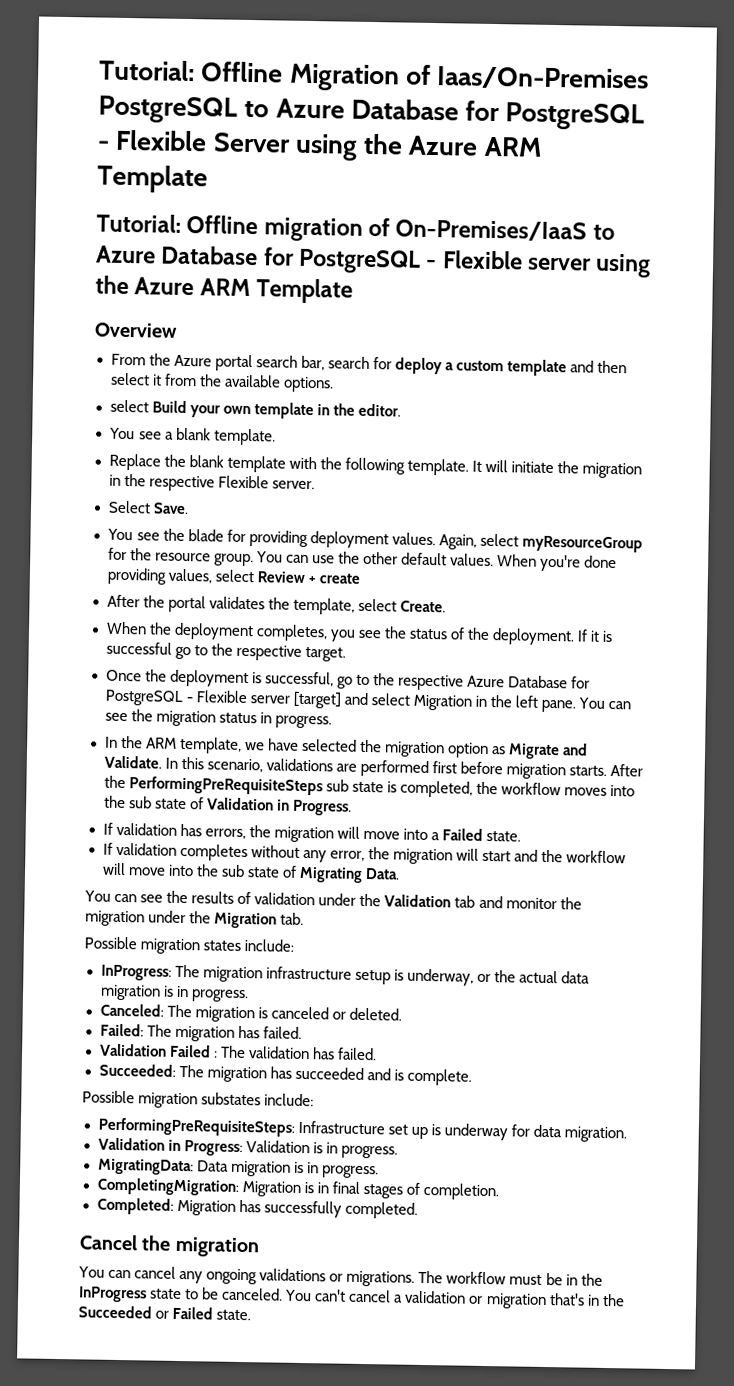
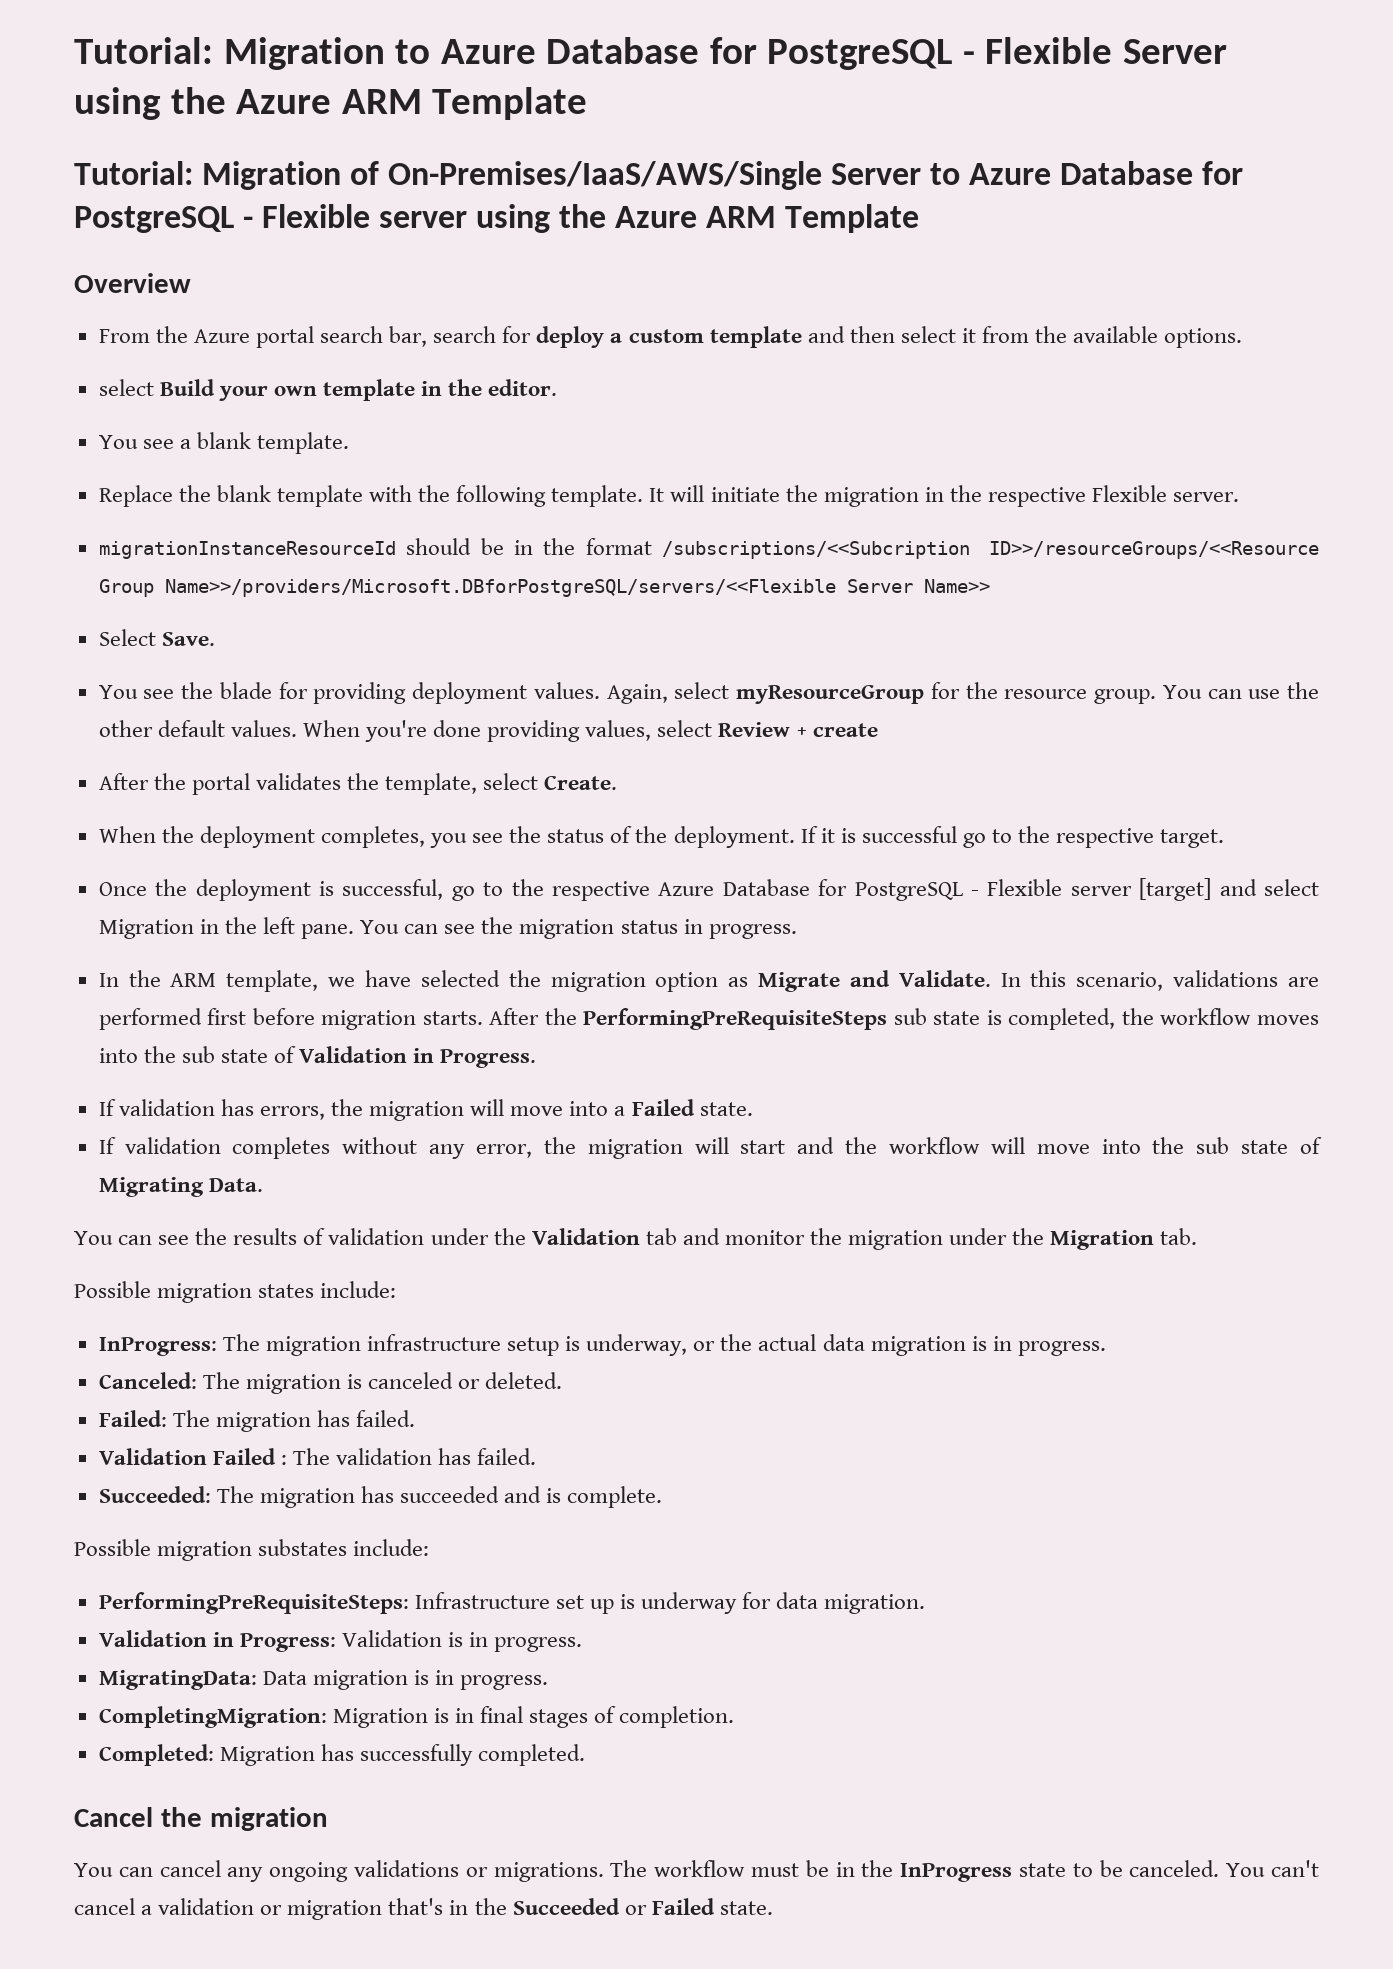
[99,59,650,92] [98,95,238,124] Tutorial: Offline Migration of Iaas/On-Premises PostgreSQL -> [74,37,385,70] Tutorial: Migration
[186,214,588,242] Offline migration of On-Premises/IaaS -> [202,161,922,190] Migration of On-Premises/IaaS/AWS/Single Server
(315, 485) none -> [98,538,1319,559] [98,579,990,597] // migrationInstanceResourceId should be in the format /subscriptions/<<Subcription ID>>/resourceGroups/<<Resource Group Name>>/providers/Microsoft.DBforPostgreSQL/servers/<<Flexible Server Name>>

